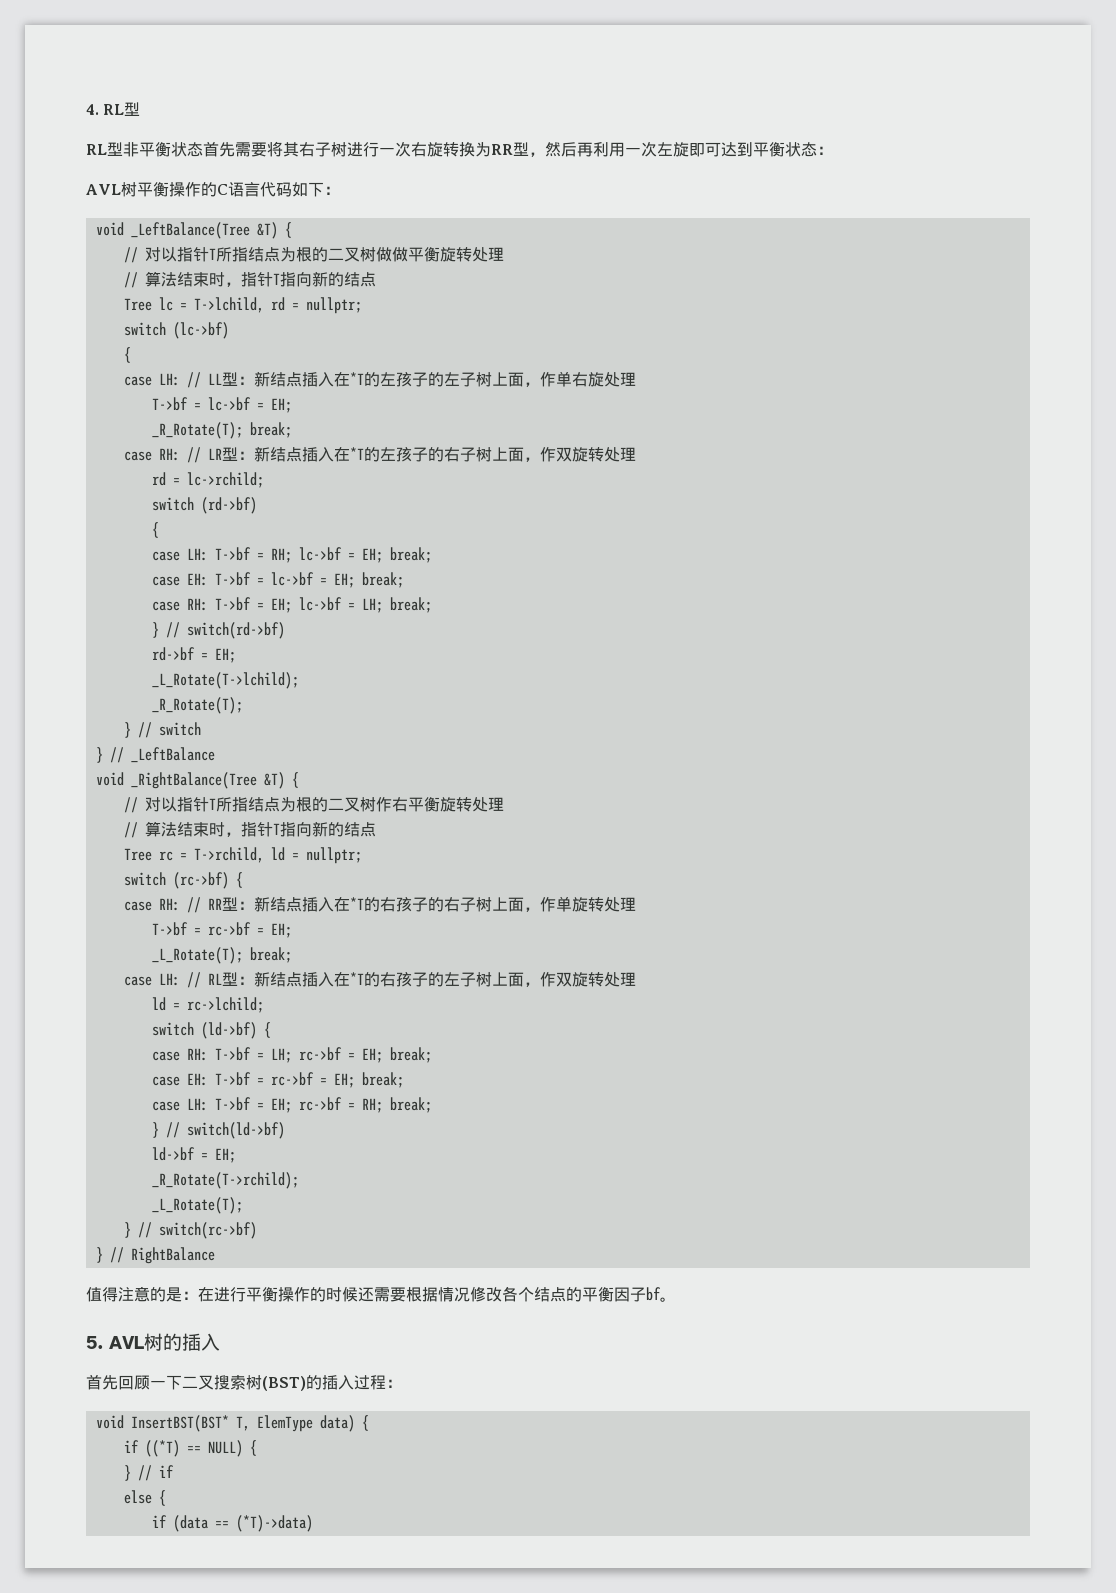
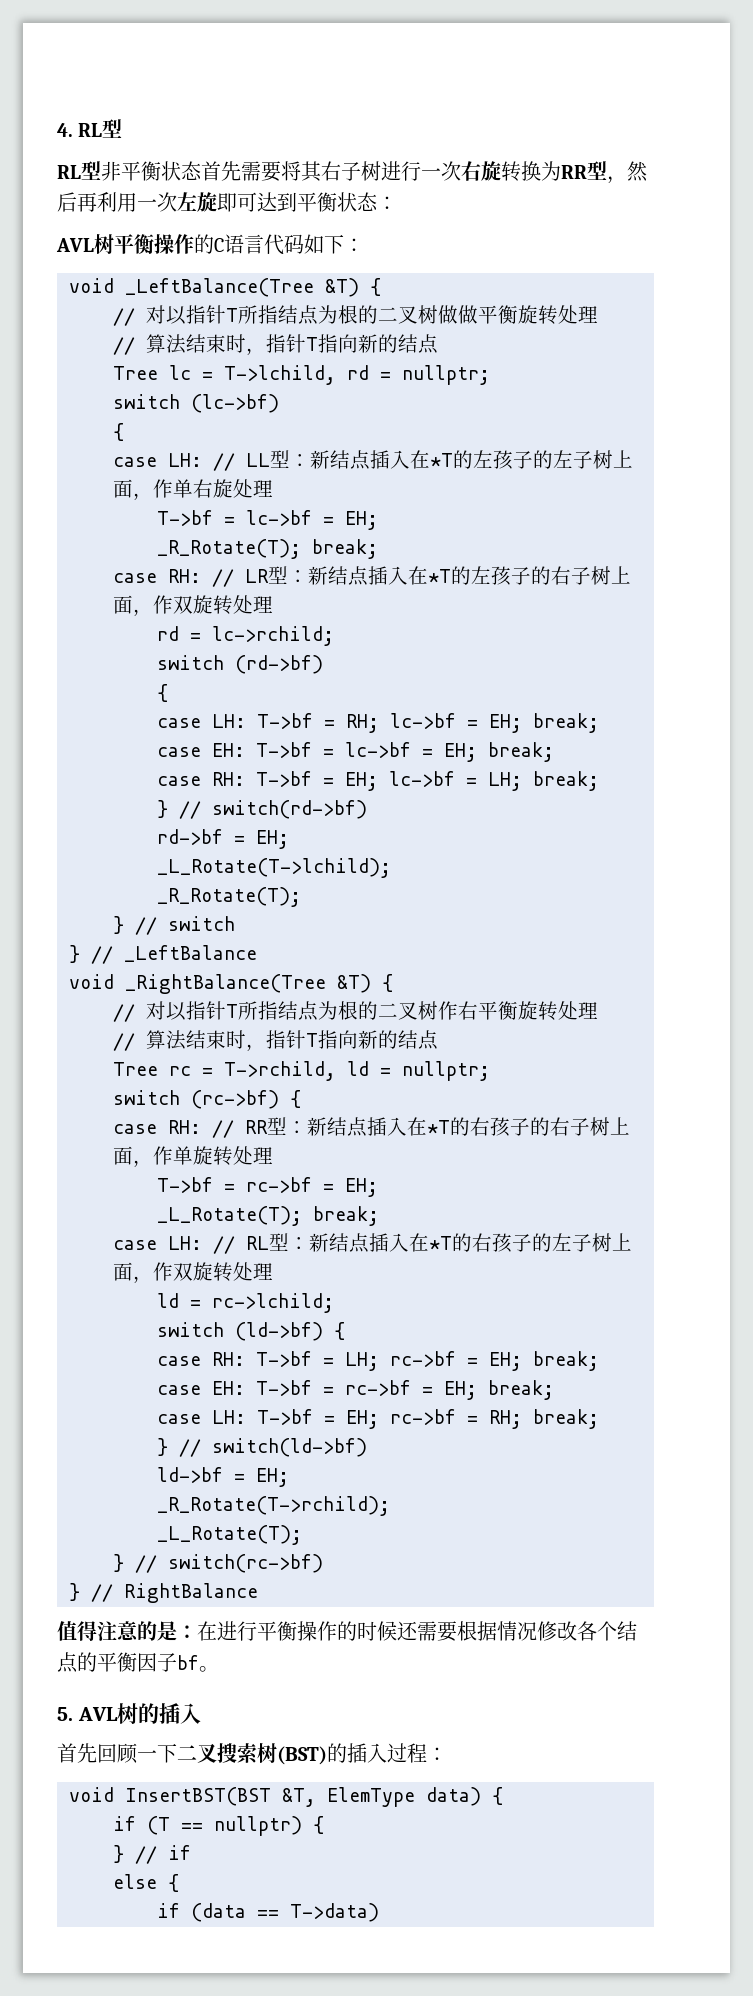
[130,1415,250,1432] InsertBST(BST* T, -> [125,1787,316,1807] InsertBST(BST &T,
[144,1440,243,1457] ((*T) == NULL) -> [147,1816,302,1836] (T == nullptr)
[235,1515,313,1532] (*T)->data) -> [290,1903,379,1922] T->data)

